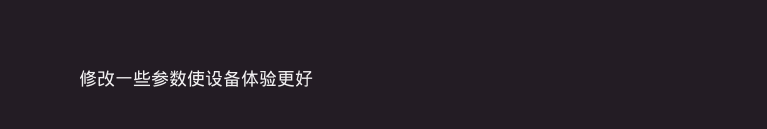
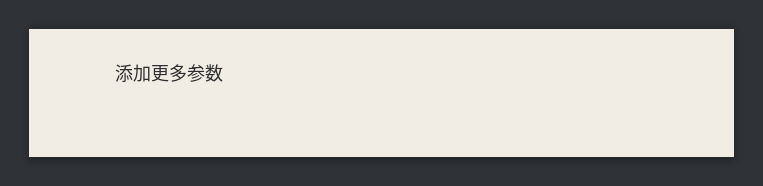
[78,70,313,87] 修改一些参数使设备体验更好 -> [115,64,223,82] 添加更多参数

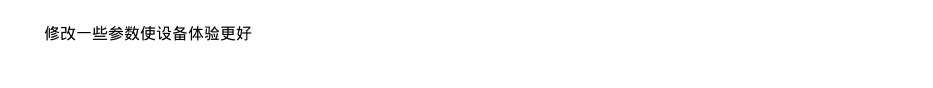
[115,64,223,82] 添加更多参数 -> [44,25,252,41] 修改一些参数使设备体验更好

